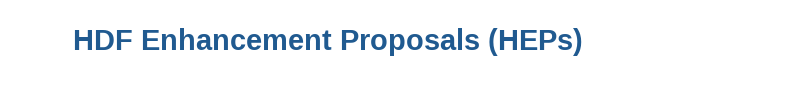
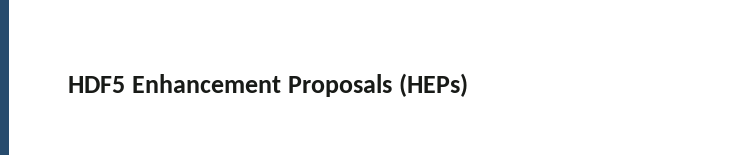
[73,30,133,50] HDF -> [68,76,125,93] HDF5

